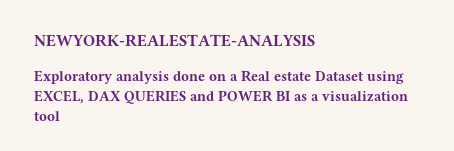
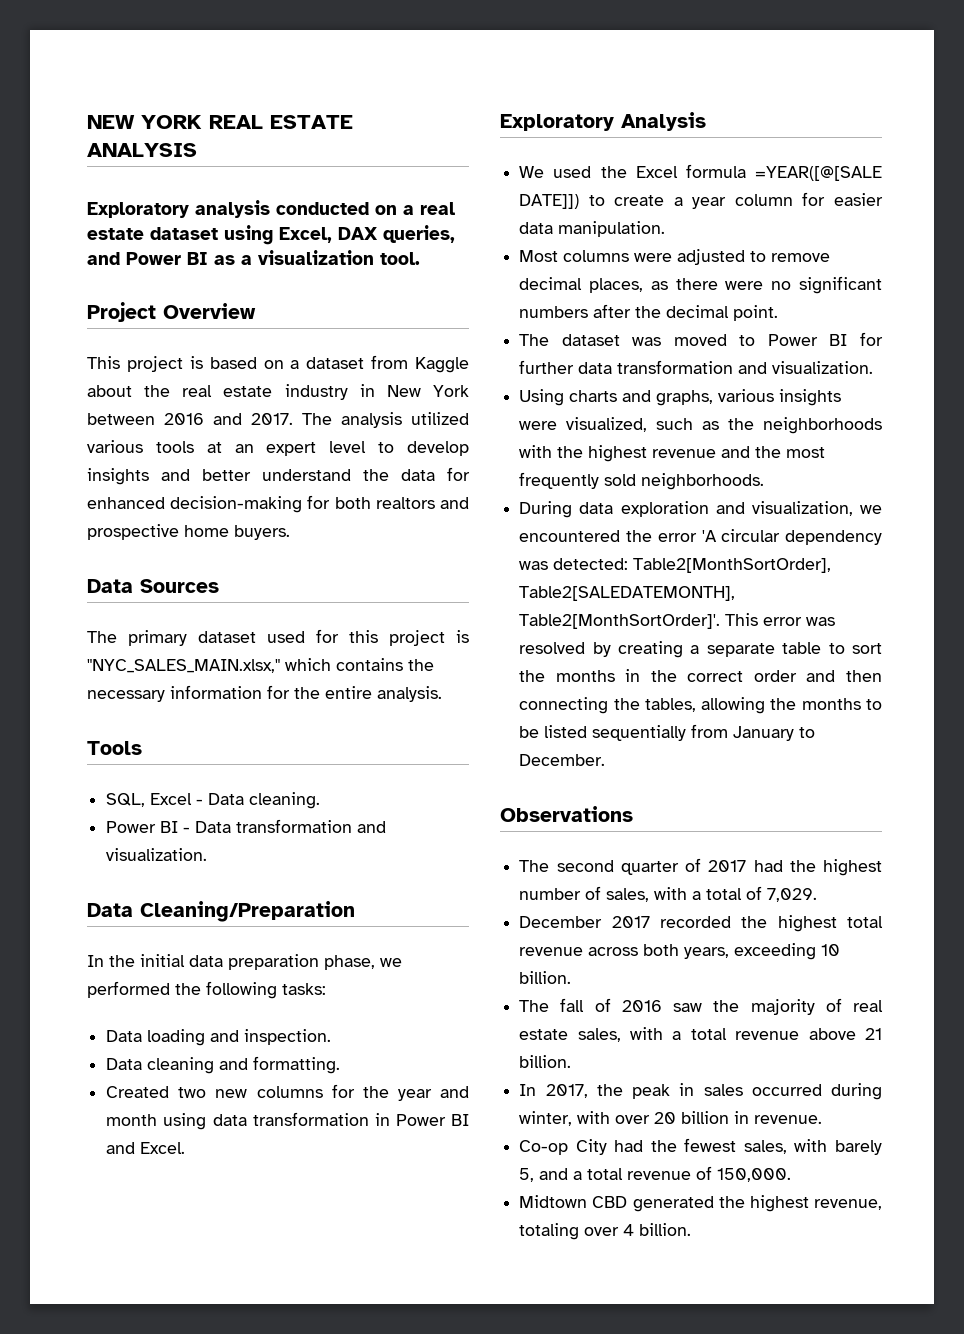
[34,34,315,47] NEWYORK-REALESTATE-ANALYSIS -> [87,115,353,129] [87,143,197,157] NEW YORK REAL ESTATE ANALYSIS
[173,70,404,84] [34,90,408,104] [34,111,60,121] done on a Real estate Dataset using EXCEL, DAX QUERIES and POWER BI as a visualization tool -> [276,202,455,215] [87,225,455,245] [87,250,420,265] [87,302,256,322] [87,355,469,373] [87,384,470,400] [87,412,469,428] [87,440,469,456] [87,467,470,485] [87,495,469,513] [87,524,290,540] [87,579,219,593] [87,629,469,646] [87,658,434,673] [87,685,442,702] [87,741,142,755] [106,792,321,809] [106,819,387,833] [106,848,208,861] [87,901,355,922] [87,954,402,970] [87,981,326,999] [106,1029,332,1046] [106,1056,341,1074] [106,1084,469,1101] [106,1112,469,1130] [106,1142,186,1154] [500,112,706,131] [519,164,882,181] [519,192,883,209] [519,221,666,237] [519,249,831,265] [519,276,882,294] [519,304,779,321] [519,332,883,346] [519,360,874,374] [519,389,842,406] [519,417,882,434] [519,445,826,462] [519,472,765,490] [519,501,882,518] [519,529,882,545] [519,558,832,573] [519,586,736,601] [519,613,836,629] [519,641,882,658] [519,669,882,682] [519,697,882,714] [519,724,816,741] [519,754,606,766] [500,806,633,822] [519,858,882,876] [519,886,818,902] [519,915,883,932] [519,943,841,960] [519,971,572,984] [519,998,883,1015] [519,1027,882,1042] [519,1055,572,1068] [519,1083,882,1100] [519,1111,823,1126] [519,1138,882,1155] [519,1166,792,1182] [519,1195,882,1212] [519,1223,692,1240] conducted on a real estate dataset using Excel, DAX queries, and Power BI as a visualization tool. // Project Overview // This project is based on a dataset from Kaggle about the real estate industry in New York between 2016 and 2017. The analysis utilized various tools at an expert level to develop insights and better understand the data for enhanced decision-making for both realtors and prospective home buyers. // Data Sources // The primary dataset used for this project is "NYC_SALES_MAIN.xlsx," which contains the necessary information for the entire analysis. // Tools // SQL, Excel - Data cleaning. // Power BI - Data transformation and visualization. // Data Cleaning/Preparation // In the initial data preparation phase, we performed the following tasks: // Data loading and inspection. // Data cleaning and formatting. // Created two new columns for the year and month using data transformation in Power BI and Excel. // Exploratory Analysis // We used the Excel formula =YEAR([@[SALE DATE]]) to create a year column for easier data manipulation. // Most columns were adjusted to remove decimal places, as there were no significant numbers after the decimal point. // The dataset was moved to Power BI for further data transformation and visualization. // Using charts and graphs, various insights were visualized, such as the neighborhoods with the highest revenue and the most frequently sold neighborhoods. // During data exploration and visualization, we encountered the error 'A circular dependency was detected: Table2[MonthSortOrder], Table2[SALEDATEMONTH], Table2[MonthSortOrder]'. This error was resolved by creating a separate table to sort the months in the correct order and then connecting the tables, allowing the months to be listed sequentially from January to December. // Observations // The second quarter of 2017 had the highest number of sales, with a total of 7,029. // December 2017 recorded the highest total revenue across both years, exceeding 10 billion. // The fall of 2016 saw the majority of real estate sales, with a total revenue above 21 billion. // In 2017, the peak in sales occurred during winter, with over 20 billion in revenue. // Co-op City had the fewest sales, with barely 5, and a total revenue of 150,000. // Midtown CBD generated the highest revenue, totaling over 4 billion.

